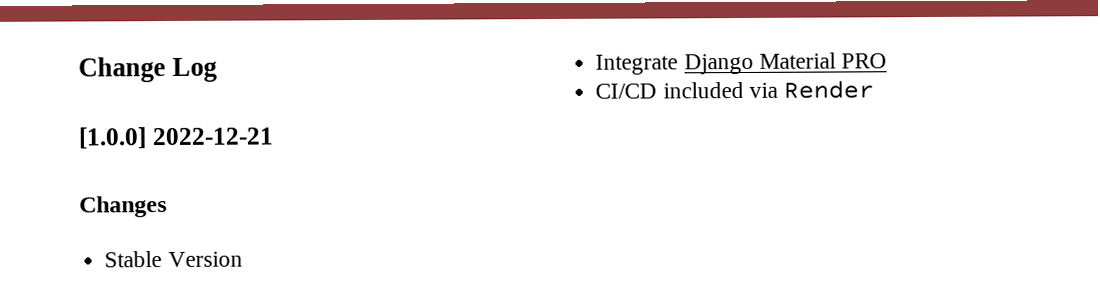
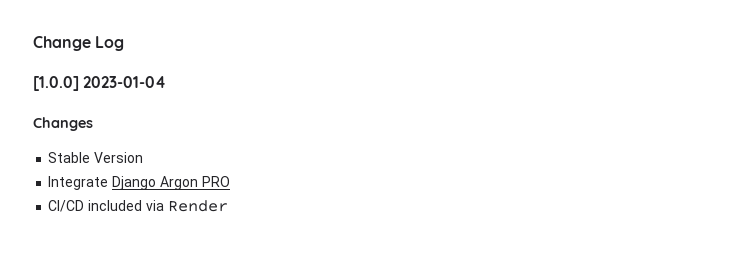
[151,127,273,146] 2022-12-21 -> [83,76,167,88] 2023-01-04
[758,52,836,69] Material -> [159,176,198,190] Argon

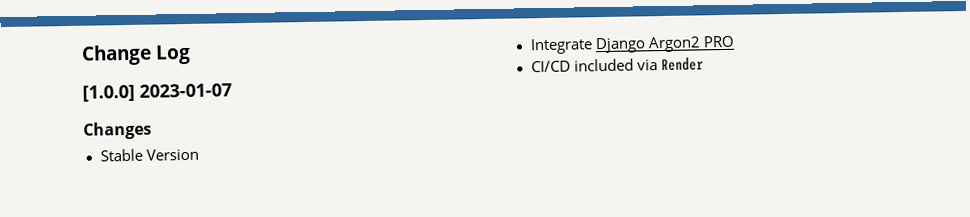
[83,76,167,88] 2023-01-04 -> [139,83,232,98] 2023-01-07
[159,176,198,190] Argon -> [647,36,701,53] Argon2

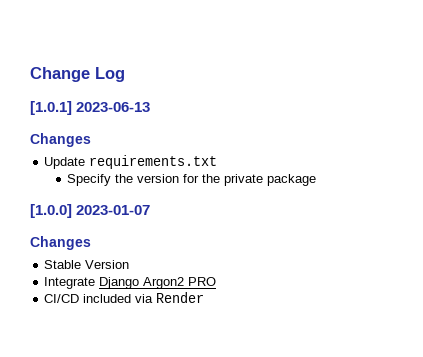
(192, 54) none -> [30,101,151,115] [30,133,91,147] [44,155,218,169] [67,174,317,186] // [1.0.1] 2023-06-13 // Changes // Update requirements.txt // Specify the version for the private package

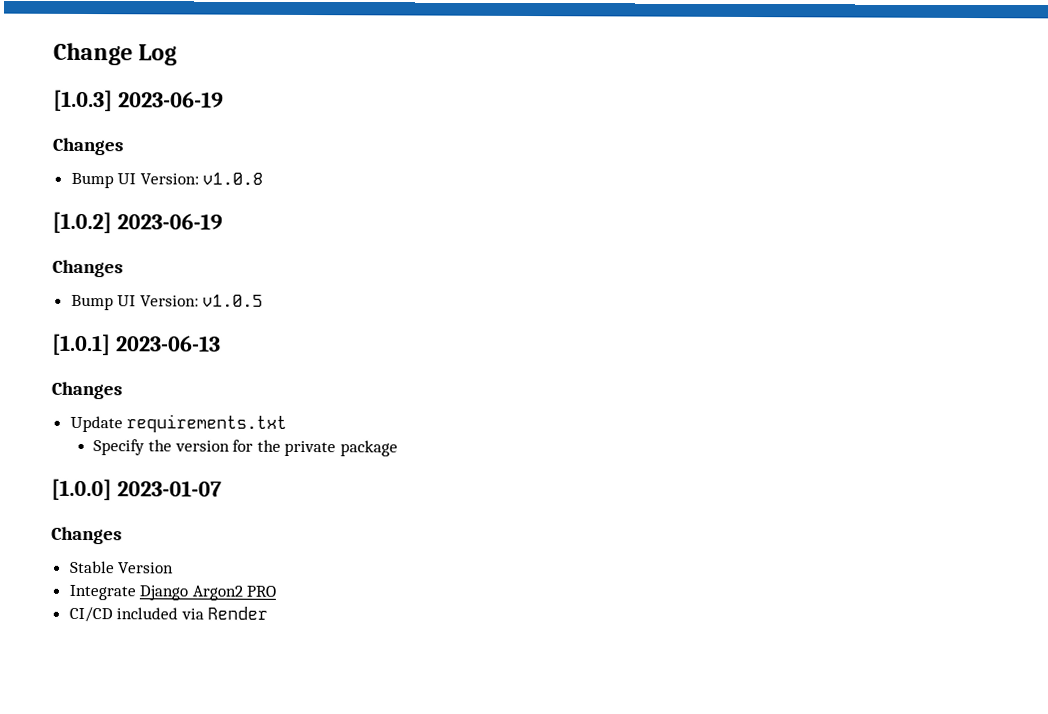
(125, 74) none -> [53,89,224,112] [52,137,123,156] [70,172,264,189] [52,211,223,234] [52,259,123,278] [70,294,264,311] // [1.0.3] 2023-06-19 // Changes // Bump UI Version: v1.0.8 // [1.0.2] 2023-06-19 // Changes // Bump UI Version: v1.0.5

